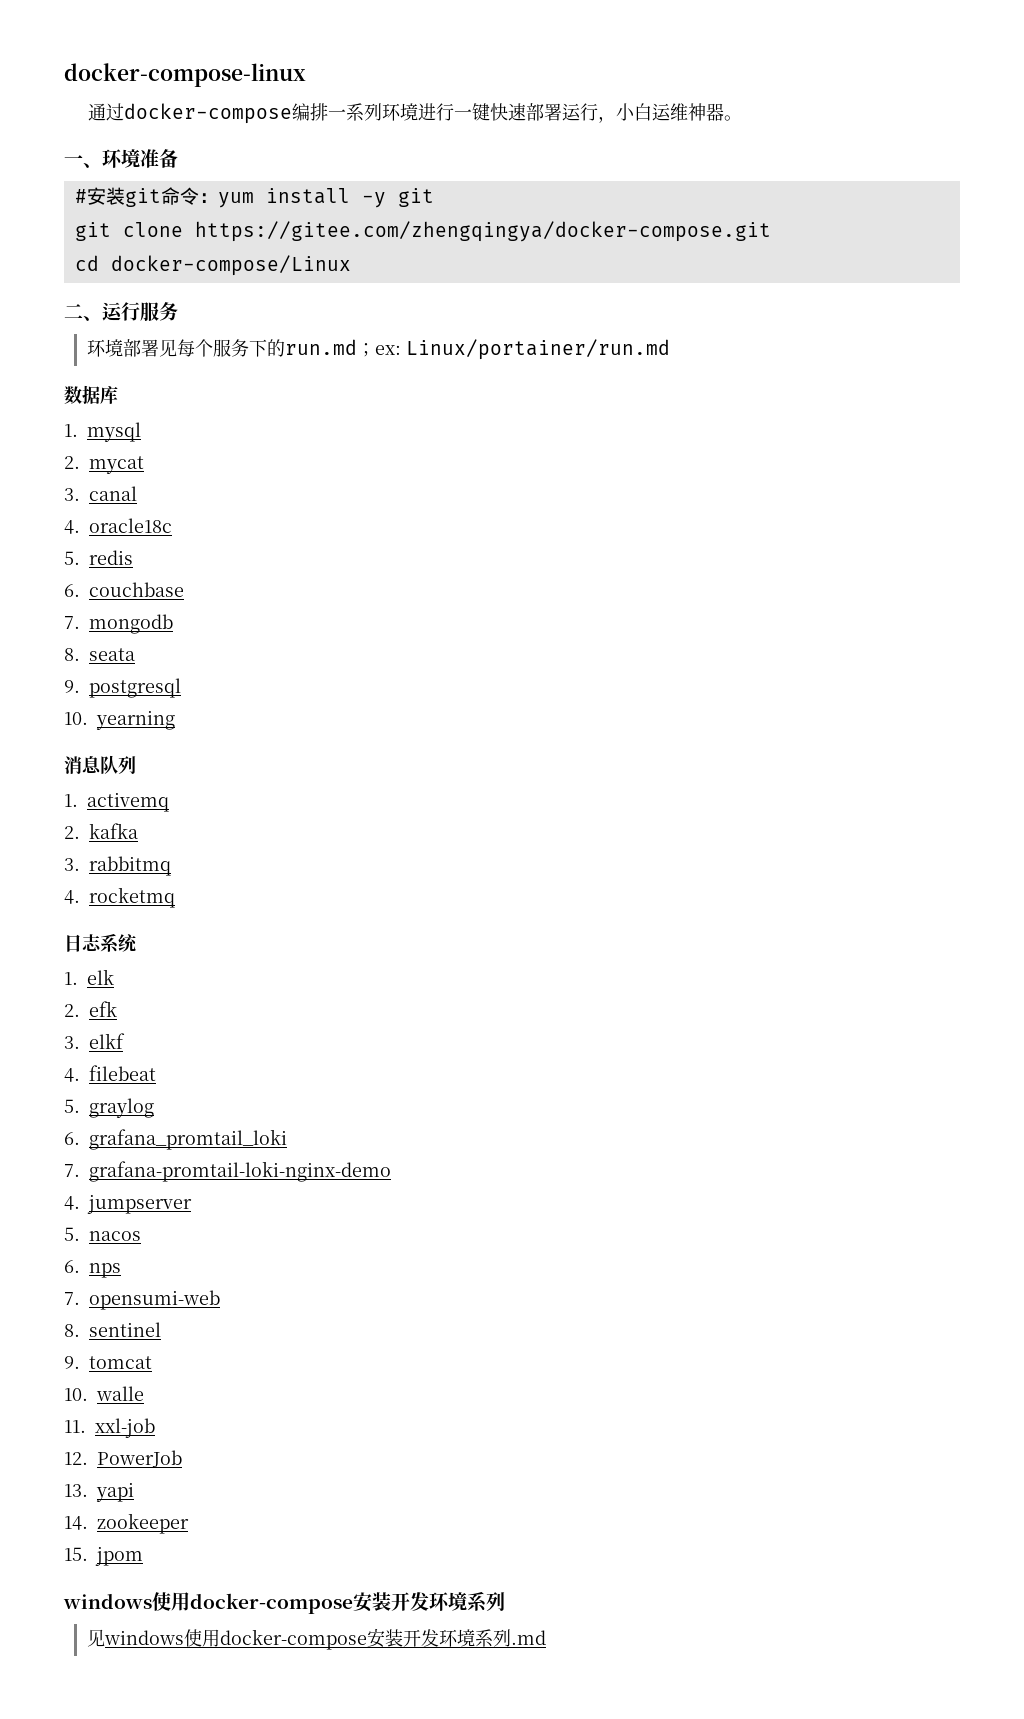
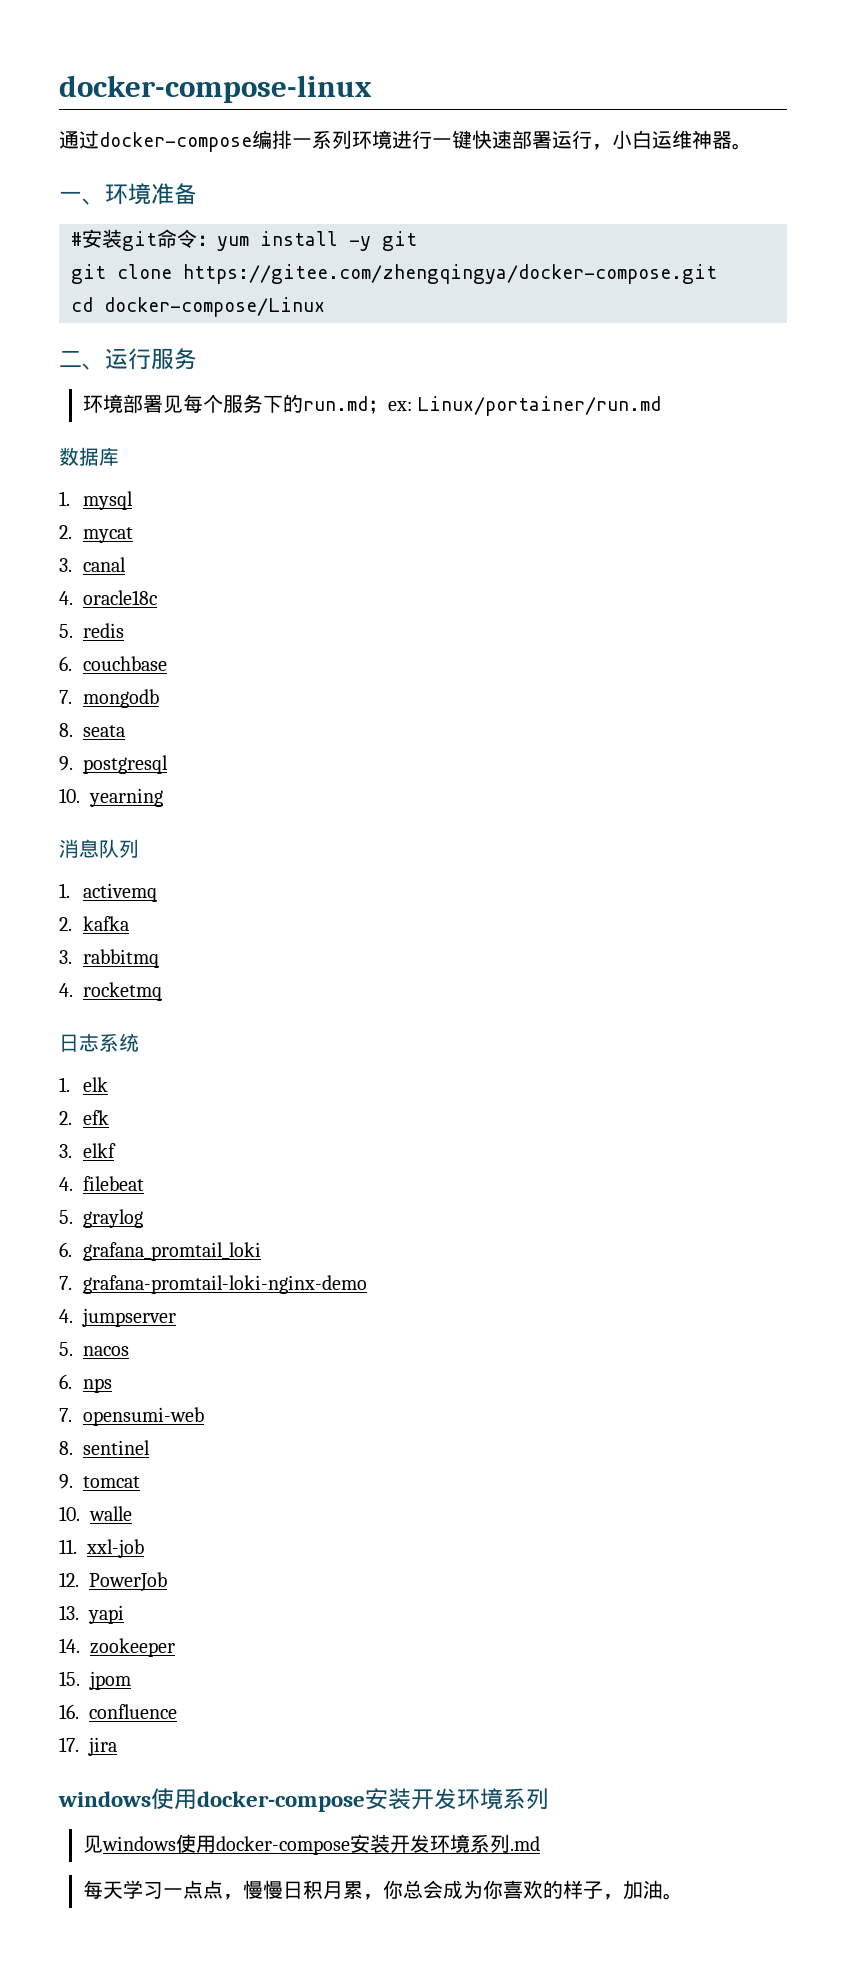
(143, 1556) none -> [59,1704,177,1719] [59,1737,117,1756] // 16. confluence // 17. jira
(546, 1637) none -> [82,1880,683,1900] // 每天学习一点点，慢慢日积月累，你总会成为你喜欢的样子，加油。

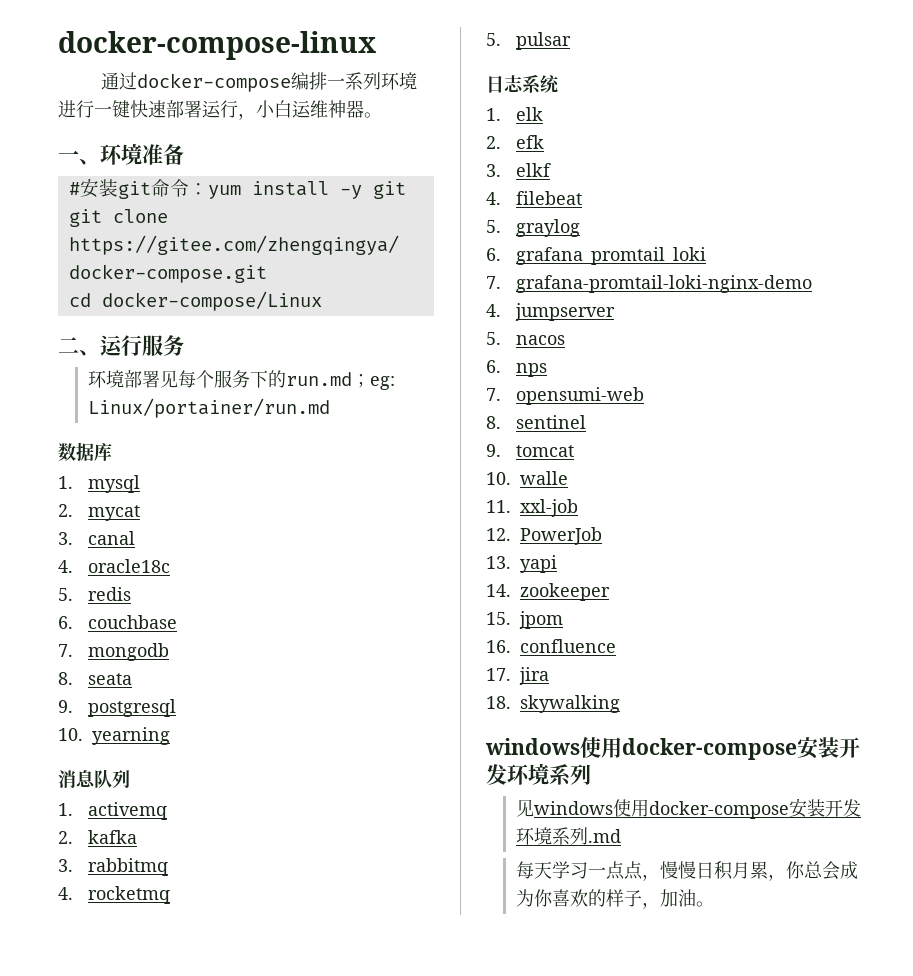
[387,401,412,411] ex: -> [369,376,395,390] eg:
(162, 991) none -> [486,32,571,50] // 5. pulsar
(117, 1746) none -> [486,695,620,713] // 18. skywalking

